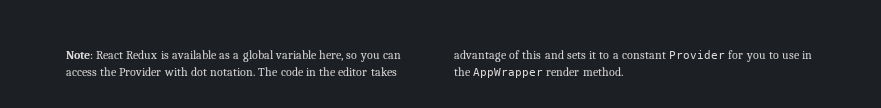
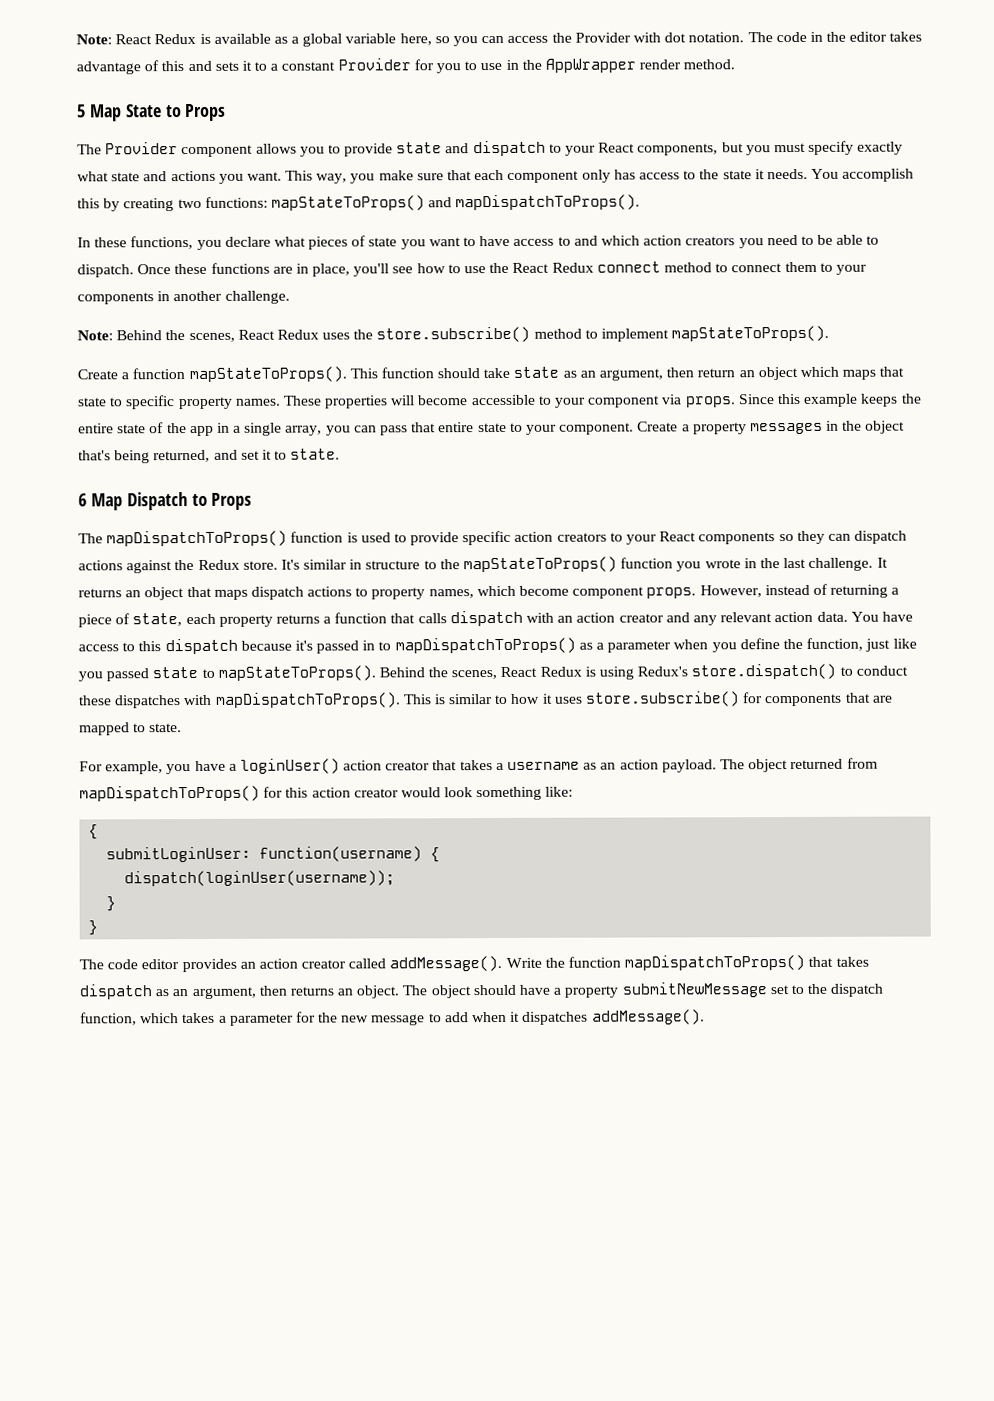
(623, 71) none -> [77,103,227,122] [77,140,904,158] [77,168,915,184] [77,194,641,212] [77,234,880,250] [77,261,867,278] [77,290,290,305] [77,325,830,343] [77,366,905,383] [77,393,922,410] [78,420,906,437] [78,448,341,464] [78,492,253,511] [78,530,908,547] [78,556,888,574] [78,583,900,601] [78,610,913,628] [78,637,917,655] [78,663,908,682] [78,691,893,709] [79,722,183,736] [79,757,878,775] [79,785,574,802] [88,824,99,840] [106,846,441,863] [124,870,396,887] [106,896,117,912] [88,920,99,936] [79,954,869,973] [79,982,884,1000] [80,1009,705,1026] // 5 Map State to Props // The Provider component allows you to provide state and dispatch to your React components, but you must specify exactly what state and actions you want. This way, you make sure that each component only has access to the state it needs. You accomplish this by creating two functions: mapStateToProps() and mapDispatchToProps(). // In these functions, you declare what pieces of state you want to have access to and which action creators you need to be able to dispatch. Once these functions are in place, you'll see how to use the React Redux connect method to connect them to your components in another challenge. // Note: Behind the scenes, React Redux uses the store.subscribe() method to implement mapStateToProps(). // Create a function mapStateToProps(). This function should take state as an argument, then return an object which maps that state to specific property names. These properties will become accessible to your component via props. Since this example keeps the entire state of the app in a single array, you can pass that entire state to your component. Create a property messages in the object that's being returned, and set it to state. // 6 Map Dispatch to Props // The mapDispatchToProps() function is used to provide specific action creators to your React components so they can dispatch actions against the Redux store. It's similar in structure to the mapStateToProps() function you wrote in the last challenge. It returns an object that maps dispatch actions to property names, which become component props. However, instead of returning a piece of state, each property returns a function that calls dispatch with an action creator and any relevant action data. You have access to this dispatch because it's passed in to mapDispatchToProps() as a parameter when you define the function, just like you passed state to mapStateToProps(). Behind the scenes, React Redux is using Redux's store.dispatch() to conduct these dispatches with mapDispatchToProps(). This is similar to how it uses store.subscribe() for components that are mapped to state. // For example, you have a loginUser() action creator that takes a username as an action payload. The object returned from mapDispatchToProps() for this action creator would look something like: // { // submitLoginUser: function(username) { // dispatch(loginUser(username)); // } // } // The code editor provides an action creator called addMessage(). Write the function mapDispatchToProps() that takes dispatch as an argument, then returns an object. The object should have a property submitNewMessage set to the dispatch function, which takes a parameter for the new message to add when it dispatches addMessage().

